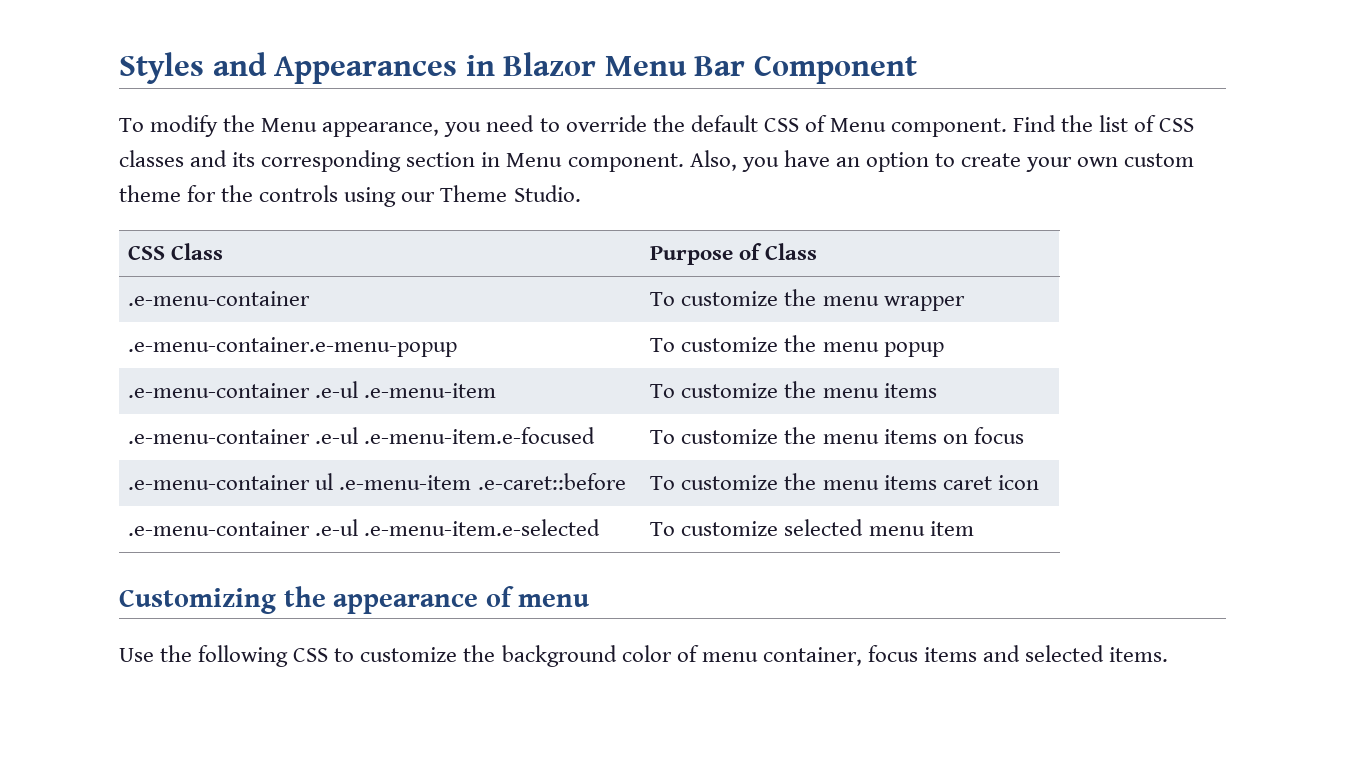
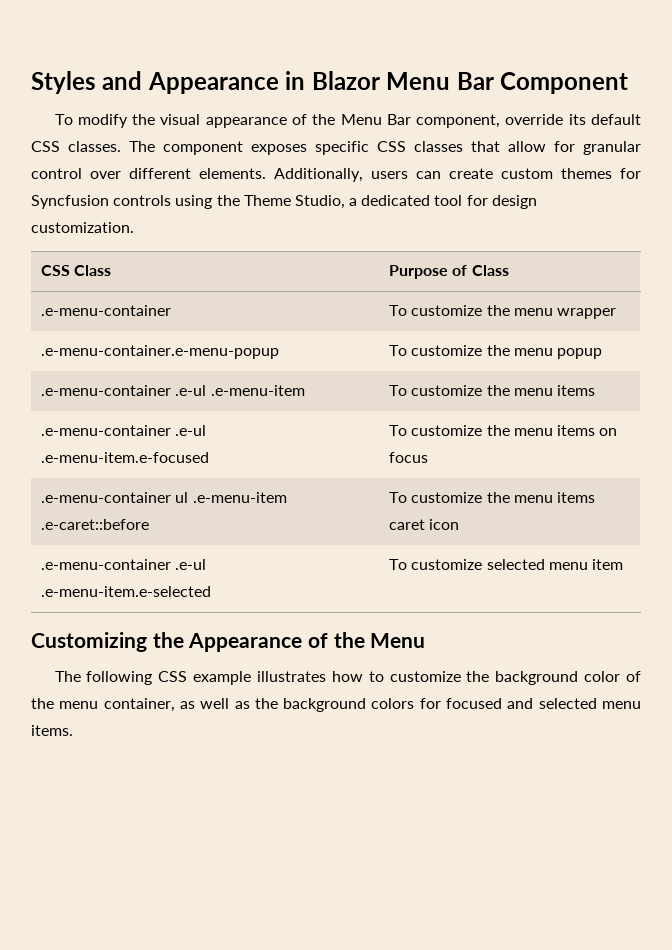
[274,56,458,84] Appearances -> [147,72,279,94] Appearance
[261,115,1195,137] [119,150,1195,172] [119,185,581,207] Menu appearance, you need to override the default CSS of Menu component. Find the list of CSS classes and its corresponding section in Menu component. Also, you have an option to create your own custom theme for the controls using our Theme Studio. -> [160,114,641,128] [31,141,641,155] [31,168,641,182] [31,195,537,209] [31,222,134,233] visual appearance of the Menu Bar component, override its default CSS classes. The component exposes specific CSS classes that allow for granular control over different elements. Additionally, users can create custom themes for Syncfusion controls using the Theme Studio, a dedicated tool for design customization.
[333,586,590,614] [119,645,329,667] appearance of menu // Use the following CSS -> [188,632,426,652] [54,671,363,685] Appearance of the Menu // The following CSS example illustrates how
(699, 653) none -> [31,698,54,709] the
[867,645,977,662] focus items -> [179,698,503,712] as well as the background colors for focused
(1105, 653) none -> [602,701,642,709] menu

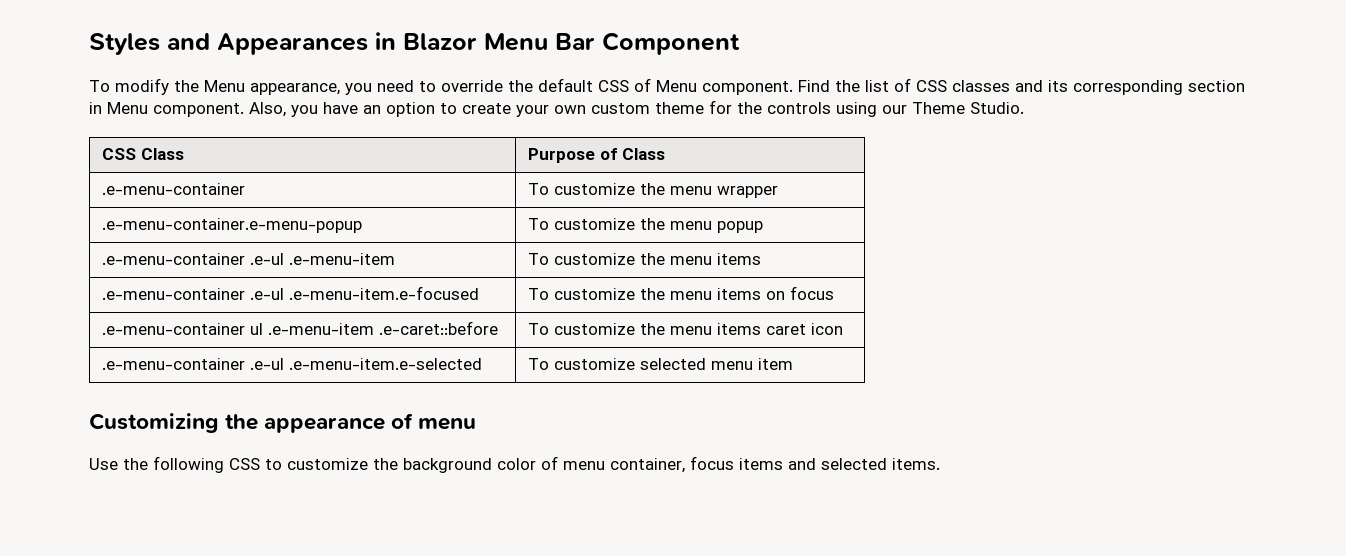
[147,72,279,94] Appearance -> [217,33,368,55] Appearances
[160,114,641,128] [31,141,641,155] [31,168,641,182] [31,195,537,209] [31,222,134,233] visual appearance of the Menu Bar component, override its default CSS classes. The component exposes specific CSS classes that allow for granular control over different elements. Additionally, users can create custom themes for Syncfusion controls using the Theme Studio, a dedicated tool for design customization. -> [204,78,1245,95] [89,100,1024,117] Menu appearance, you need to override the default CSS of Menu component. Find the list of CSS classes and its corresponding section in Menu component. Also, you have an option to create your own custom theme for the controls using our Theme Studio.
[188,632,426,652] [54,671,363,685] Appearance of the Menu // The following CSS example illustrates how -> [264,413,477,433] [89,456,260,473] appearance of menu // Use the following CSS
[31,698,54,709] the -> (558, 463) none
[179,698,503,712] as well as the background colors for focused -> [690,456,783,470] focus items
[602,701,642,709] menu -> (887, 464) none

